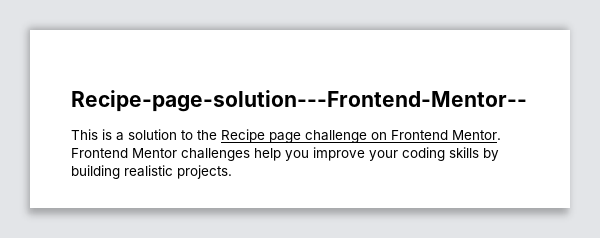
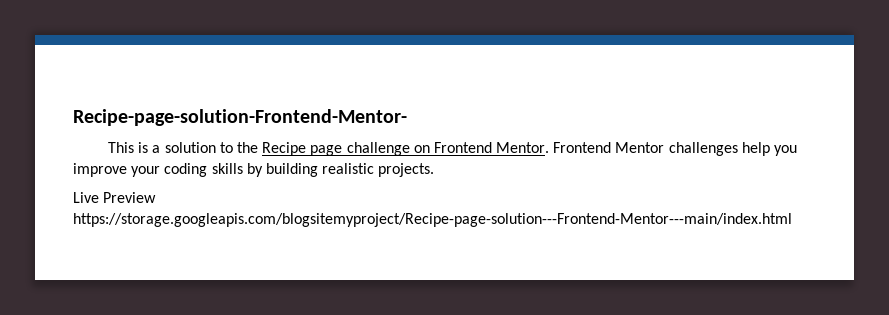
[71,90,527,112] Recipe-page-solution---Frontend-Mentor-- -> [73,109,407,126] Recipe-page-solution-Frontend-Mentor-
(232, 172) none -> [73,192,157,203] [73,213,792,227] // Live Preview https://storage.googleapis.com/blogsitemyproject/Recipe-page-solution---Frontend-Mentor---main/index.html

